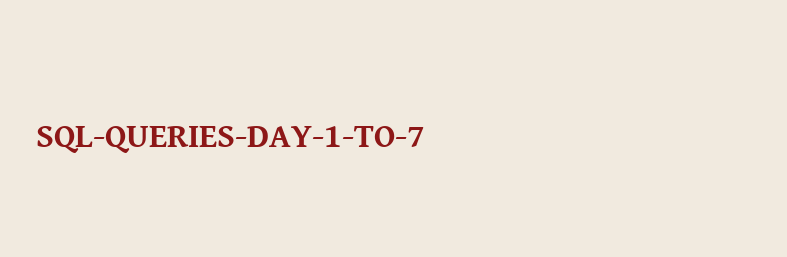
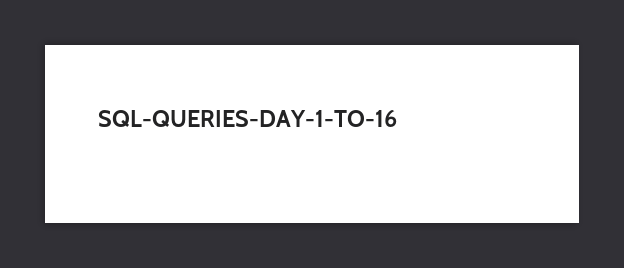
[36,126,425,153] SQL-QUERIES-DAY-1-TO-7 -> [98,110,397,127] SQL-QUERIES-DAY-1-TO-16

